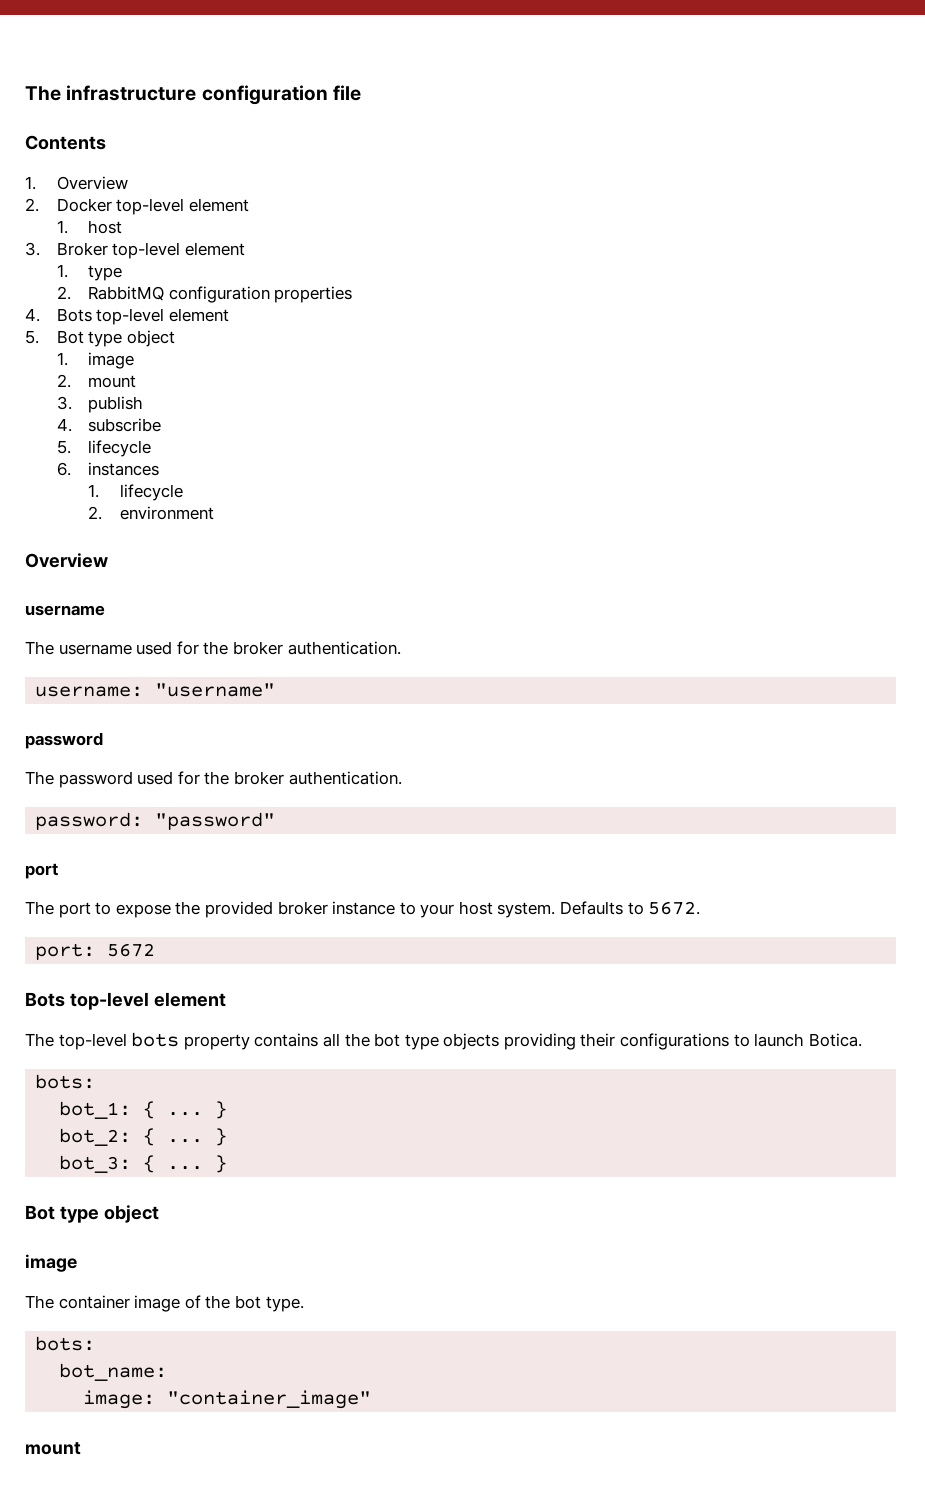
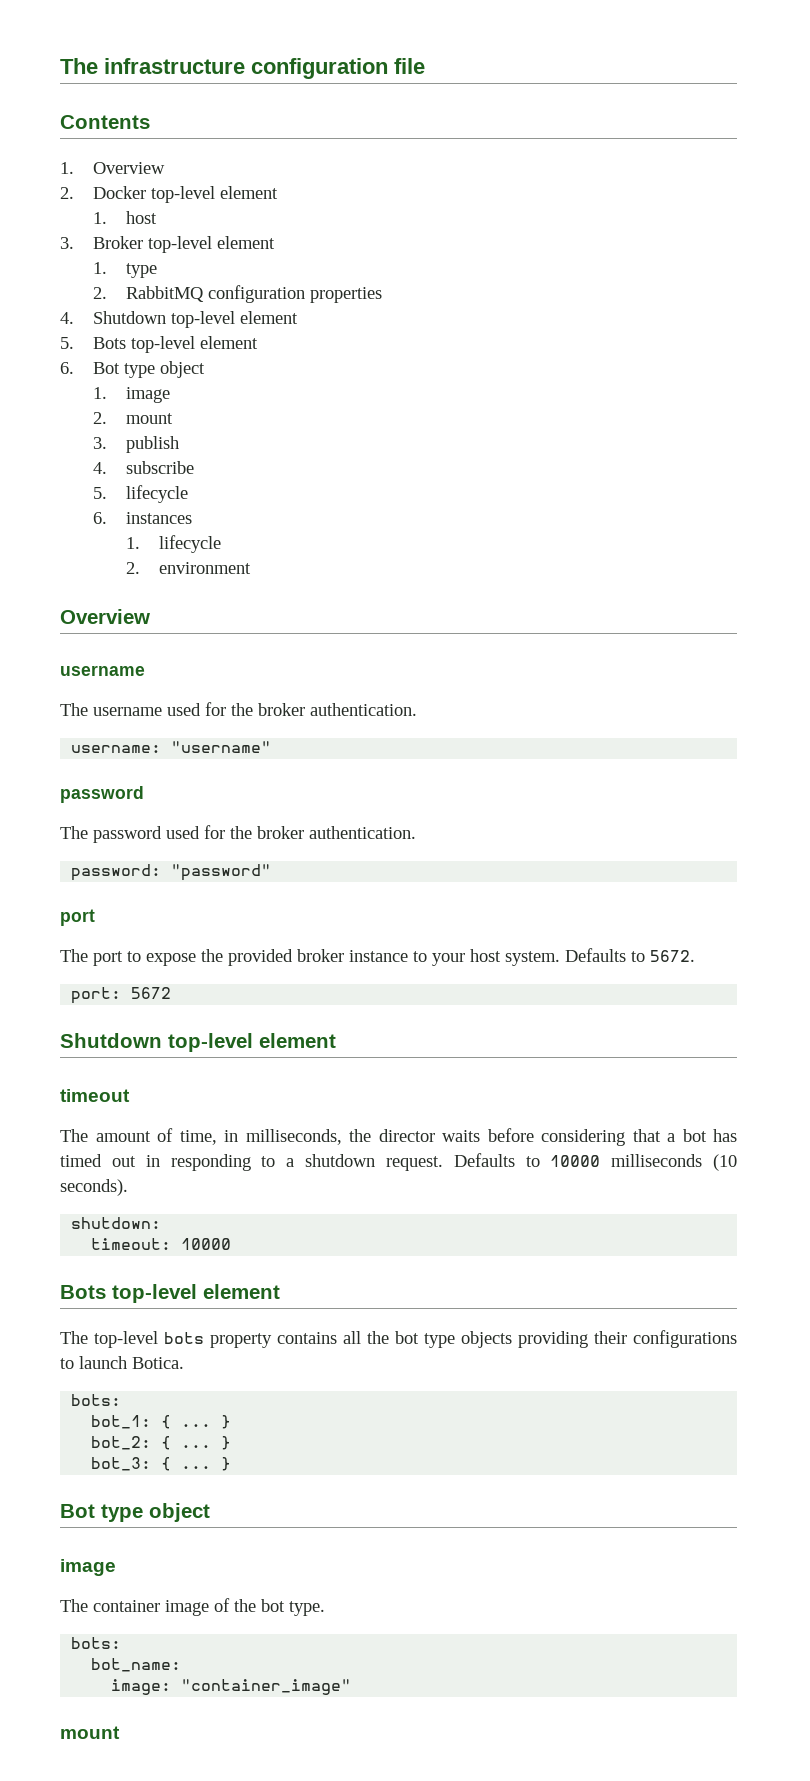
[56,308,229,325] [25,330,39,344] Bots top-level element // 5. -> [93,311,299,328] [60,336,259,353] [60,362,74,374] Shutdown top-level element // 5. Bots top-level element // 6.
(156, 950) none -> [60,1033,336,1052] [60,1089,130,1102] [60,1128,737,1146] [60,1153,737,1171] [60,1179,128,1196] [71,1217,162,1229] [91,1238,232,1250] // Shutdown top-level element // timeout // The amount of time, in milliseconds, the director waits before considering that a bot has timed out in responding to a shutdown request. Defaults to 10000 milliseconds (10 seconds). // shutdown: // timeout: 10000

